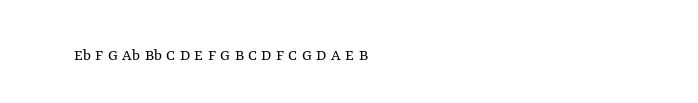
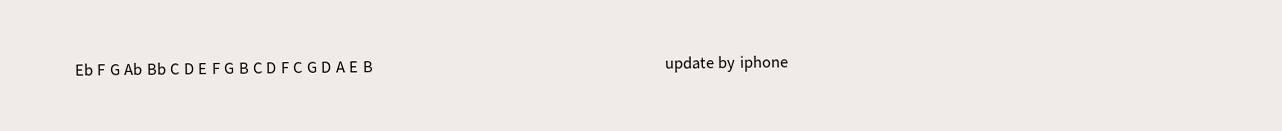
(368, 55) none -> [664,55,789,73] // update by iphone

